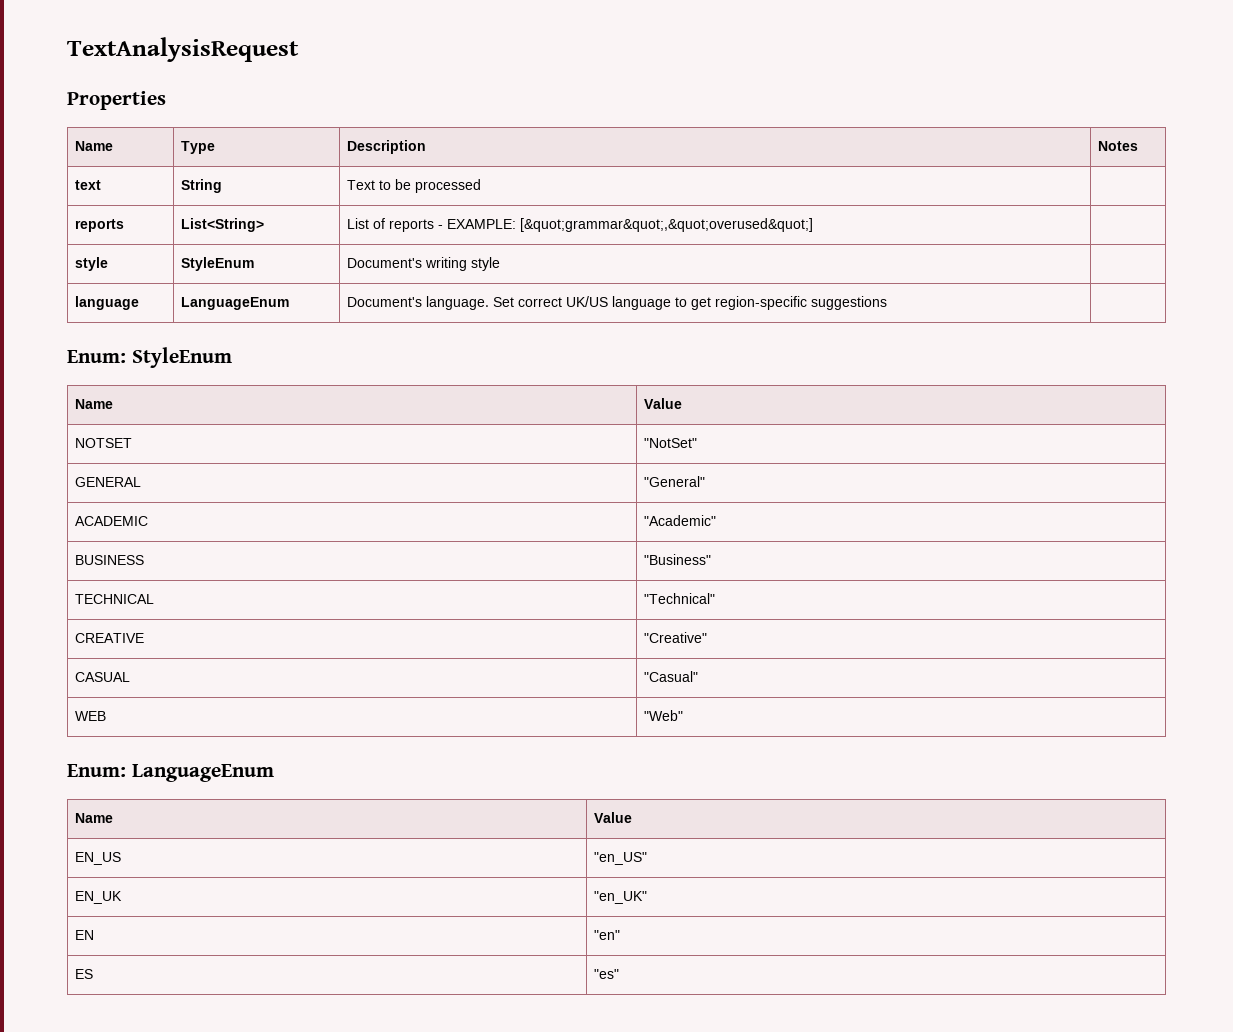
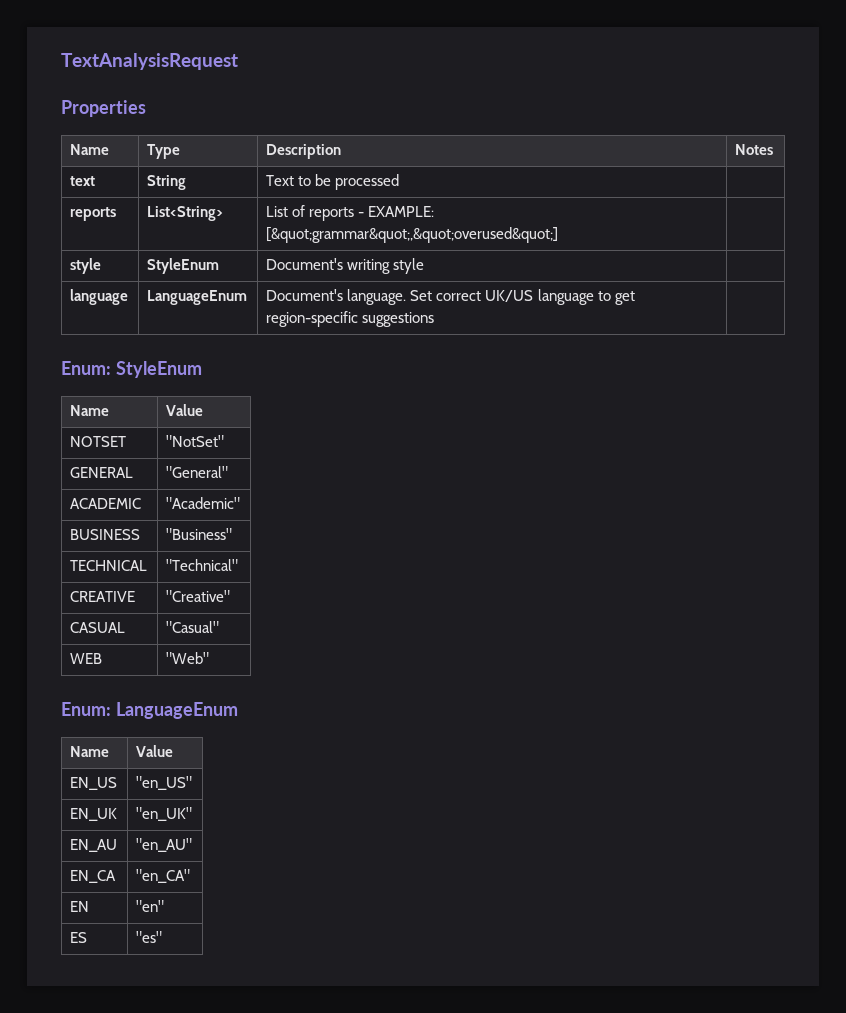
(647, 897) none -> [70,839,118,852] [136,838,193,852] [70,870,117,883] [136,869,191,883] // EN_AU | "en_AU" // EN_CA | "en_CA"

